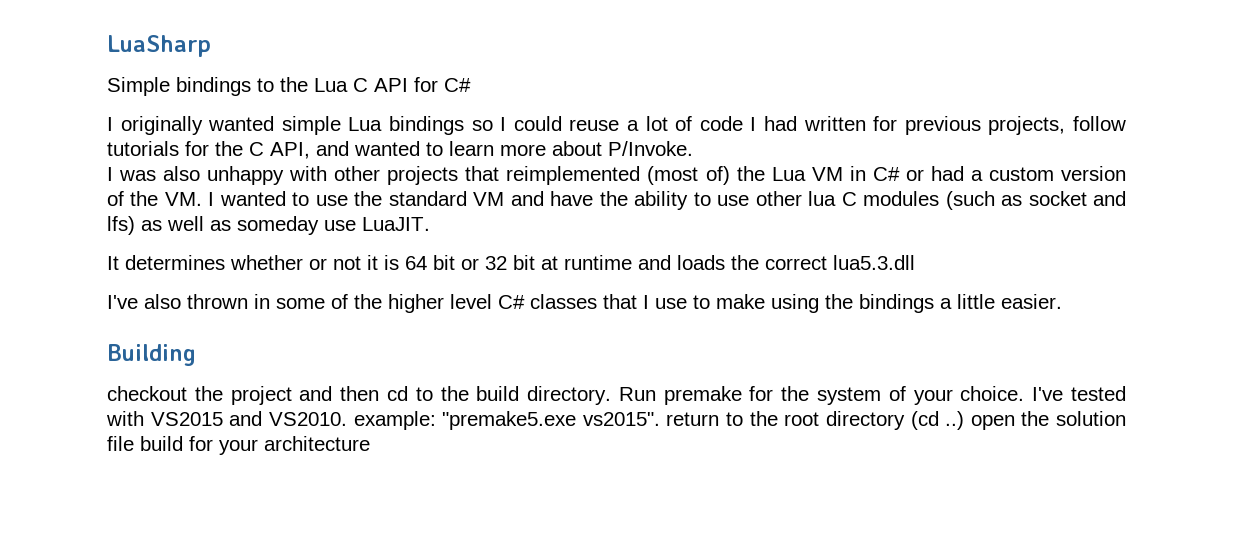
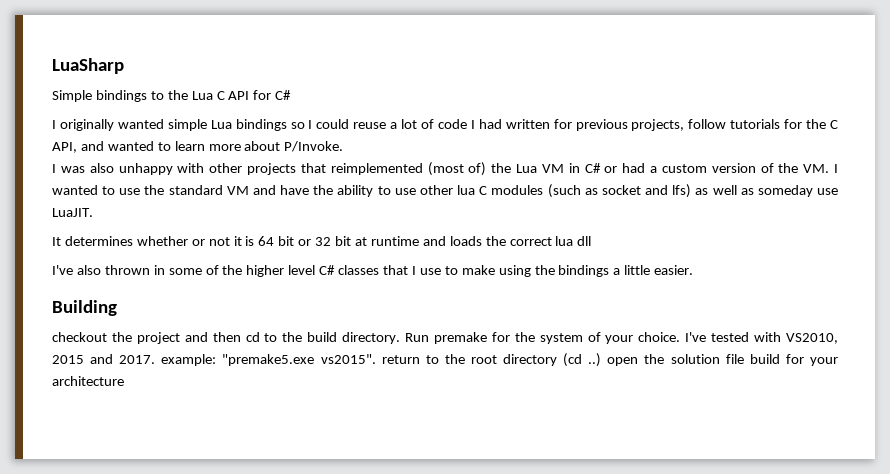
[833,255,915,270] lua5.3.dll -> [555,236,592,246] lua dll
[150,411,347,426] VS2015 and VS2010. -> [786,333,839,344] [52,354,156,364] VS2010, 2015 and 2017.

